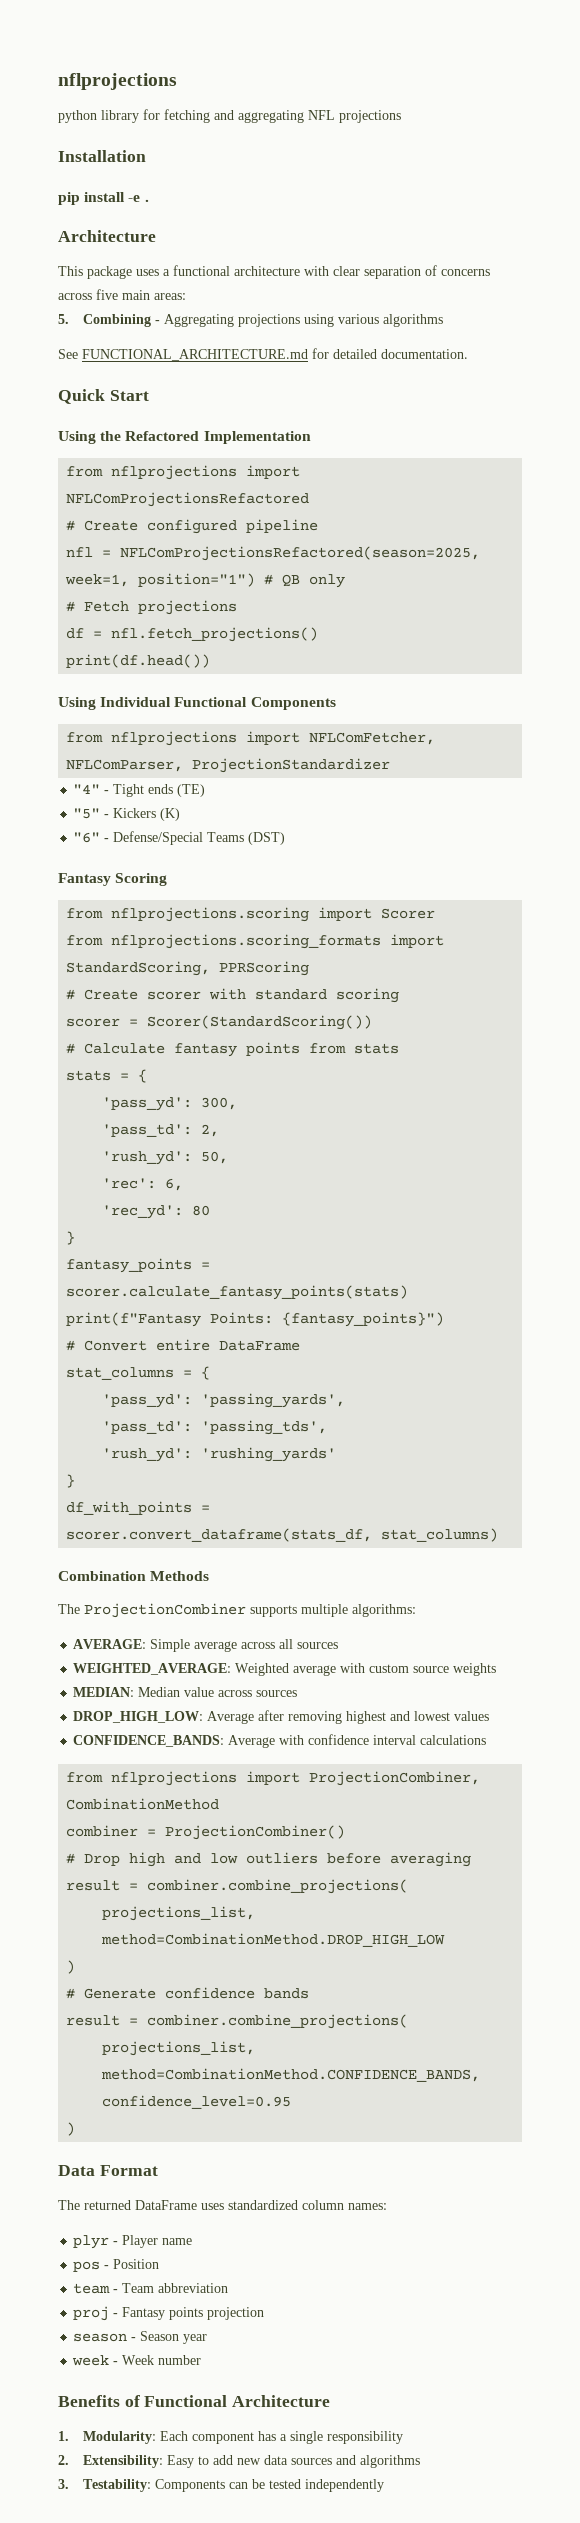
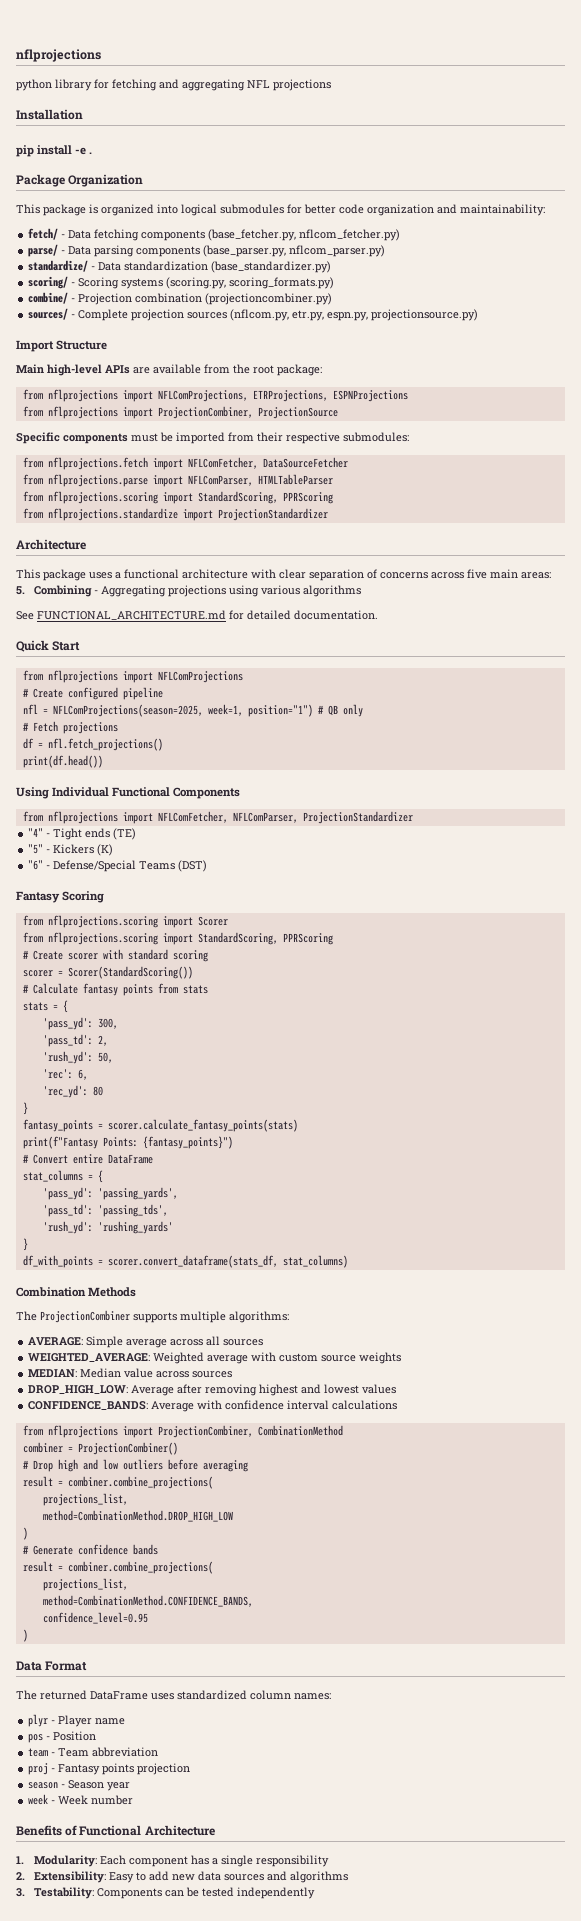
(149, 200) none -> [16,174,144,187] [16,204,545,216] [28,228,401,241] [28,244,386,257] [28,260,332,273] [28,276,335,289] [28,292,333,305] [28,308,479,321] [16,340,108,352] [16,364,322,376] [22,389,408,402] [22,406,338,419] [16,432,409,444] [22,457,348,470] [22,474,333,487] [22,491,333,504] [22,508,328,521] // Package Organization // This package is organized into logical submodules for better code organization and maintainability: // fetch/ - Data fetching components (base_fetcher.py, nflcom_fetcher.py) // parse/ - Data parsing components (base_parser.py, nflcom_parser.py) // standardize/ - Data standardization (base_standardizer.py) // scoring/ - Scoring systems (scoring.py, scoring_formats.py) // combine/ - Projection combination (projectioncombiner.py) // sources/ - Complete projection sources (nflcom.py, etr.py, espn.py, projectionsource.py) // Import Structure // Main high-level APIs are available from the root package: // from nflprojections import NFLComProjections, ETRProjections, ESPNProjections // from nflprojections import ProjectionCombiner, ProjectionSource // Specific components must be imported from their respective submodules: // from nflprojections.fetch import NFLComFetcher, DataSourceFetcher // from nflprojections.parse import NFLComParser, HTMLTableParser // from nflprojections.scoring import StandardScoring, PPRScoring // from nflprojections.standardize import ProjectionStandardizer
[58,431,311,444] [66,465,301,480] [66,492,310,507] // Using the Refactored Implementation // from nflprojections import NFLComProjectionsRefactored -> [22,670,243,683] // from nflprojections import NFLComProjections
[120,546,481,561] NFLComProjectionsRefactored(season=2025, -> [52,704,203,717] NFLComProjections(season=2025,
[111,934,382,949] nflprojections.scoring_formats -> [47,932,158,945] nflprojections.scoring

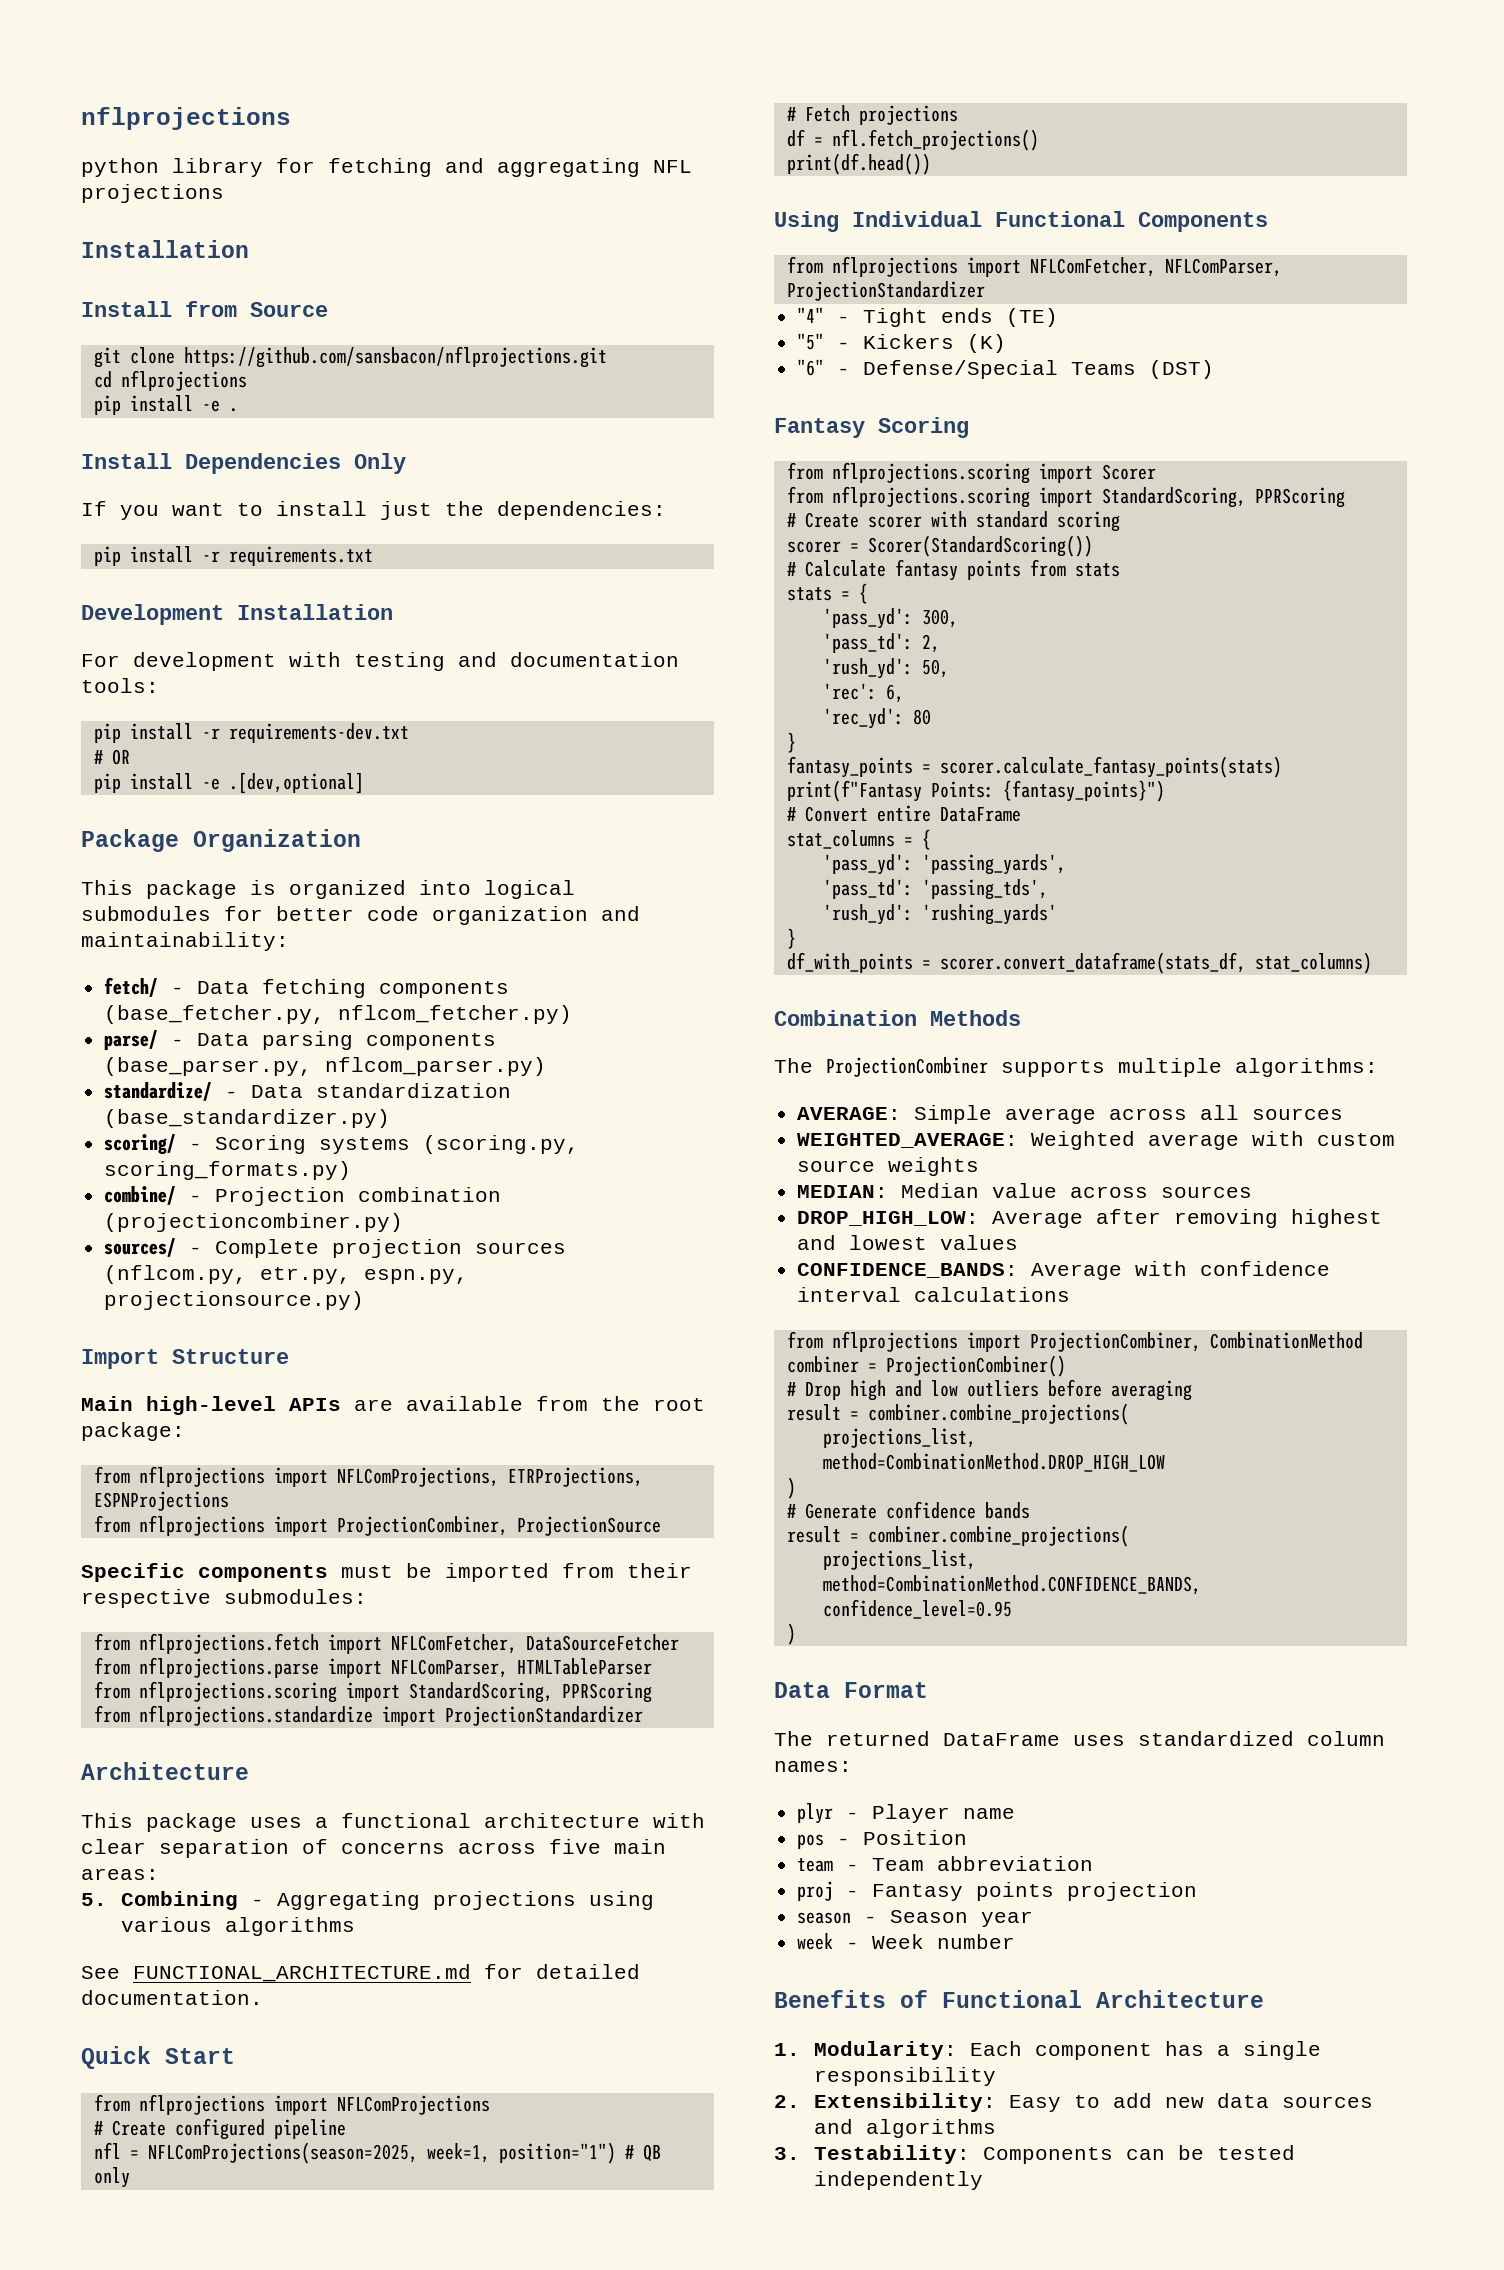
[16,145,93,157] pip install -e . -> [81,301,328,317] [93,346,607,368] [93,370,247,391] [93,395,238,415] [81,453,406,474] [81,501,666,520] [93,546,373,566] [81,604,393,625] [81,652,679,671] [81,678,159,693] [93,723,409,743] [93,749,130,765] [93,772,364,794] Install from Source // git clone https://github.com/sansbacon/nflprojections.git // cd nflprojections // pip install -e . // Install Dependencies Only // If you want to install just the dependencies: // pip install -r requirements.txt // Development Installation // For development with testing and documentation tools: // pip install -r requirements-dev.txt // # OR // pip install -e .[dev,optional]

